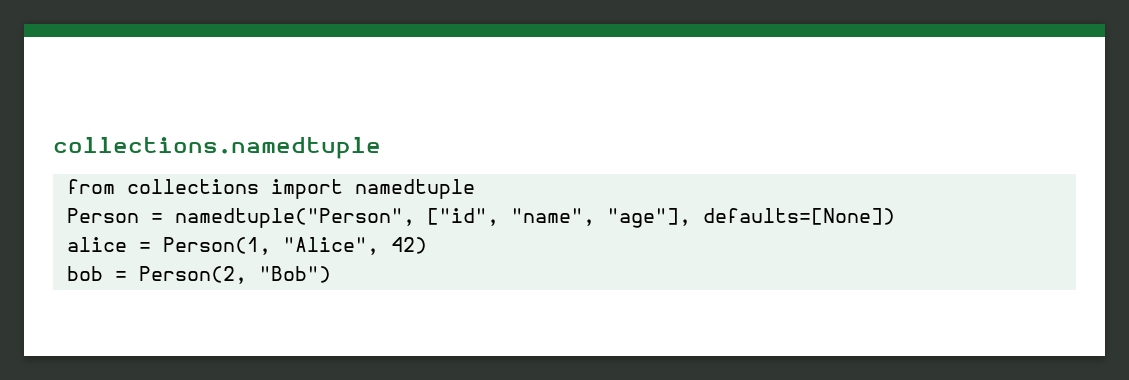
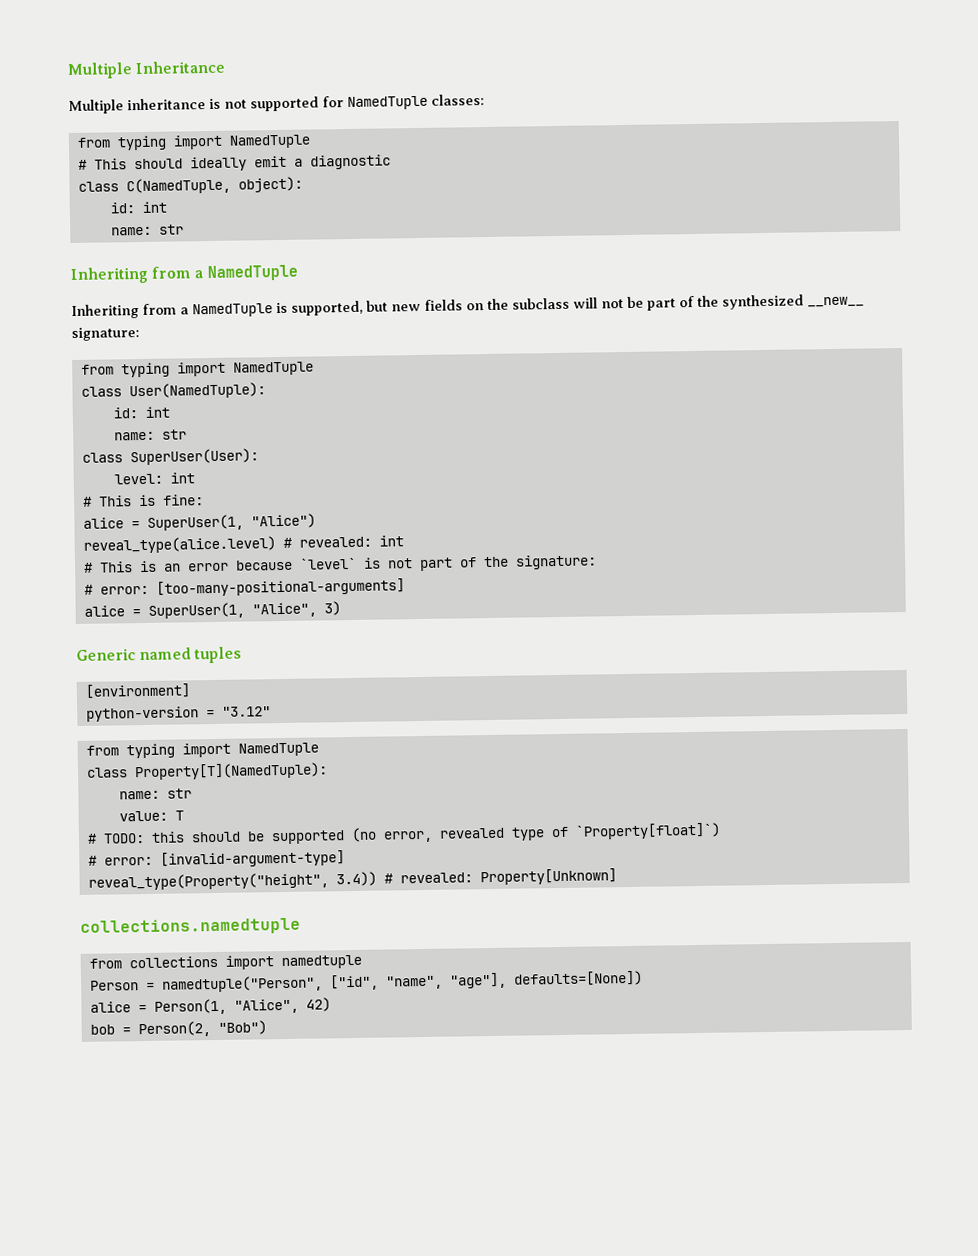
(53, 148) none -> [67,60,226,80] [68,94,485,115] [76,134,311,151] [77,154,391,172] [77,176,303,195] [109,201,167,214] [110,224,184,236] [70,264,298,285] [71,294,864,320] [71,327,140,342] [80,361,314,378] [80,382,266,400] [112,406,170,419] [113,429,187,441] [81,448,259,466] [113,472,195,485] [82,494,204,507] [82,513,316,531] [82,535,404,554] [83,554,597,573] [83,578,405,597] [83,601,341,619] [76,646,243,664] [84,683,190,699] [85,706,271,722] [85,742,319,759] [85,762,328,781] [118,788,192,800] [118,810,184,822] [86,822,721,845] [87,850,345,868] [87,868,617,891] Multiple Inheritance // Multiple inheritance is not supported for NamedTuple classes: // from typing import NamedTuple // # This should ideally emit a diagnostic // class C(NamedTuple, object): // id: int // name: str // Inheriting from a NamedTuple // Inheriting from a NamedTuple is supported, but new fields on the subclass will not be part of the synthesized __new__ signature: // from typing import NamedTuple // class User(NamedTuple): // id: int // name: str // class SuperUser(User): // level: int // # This is fine: // alice = SuperUser(1, "Alice") // reveal_type(alice.level) # revealed: int // # This is an error because `level` is not part of the signature: // # error: [too-many-positional-arguments] // alice = SuperUser(1, "Alice", 3) // Generic named tuples // [environment] // python-version = "3.12" // from typing import NamedTuple // class Property[T](NamedTuple): // name: str // value: T // # TODO: this should be supported (no error, revealed type of `Property[float]`) // # error: [invalid-argument-type] // reveal_type(Property("height", 3.4)) # revealed: Property[Unknown] //

